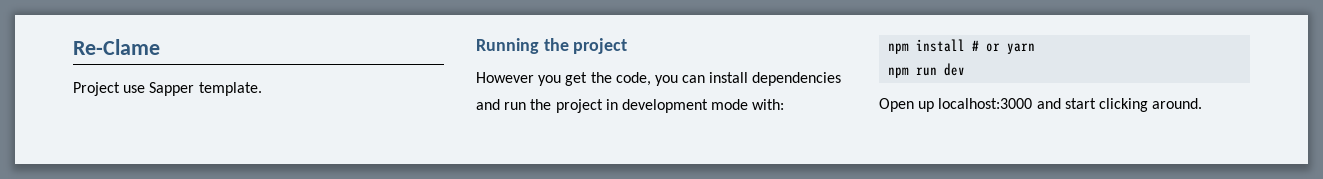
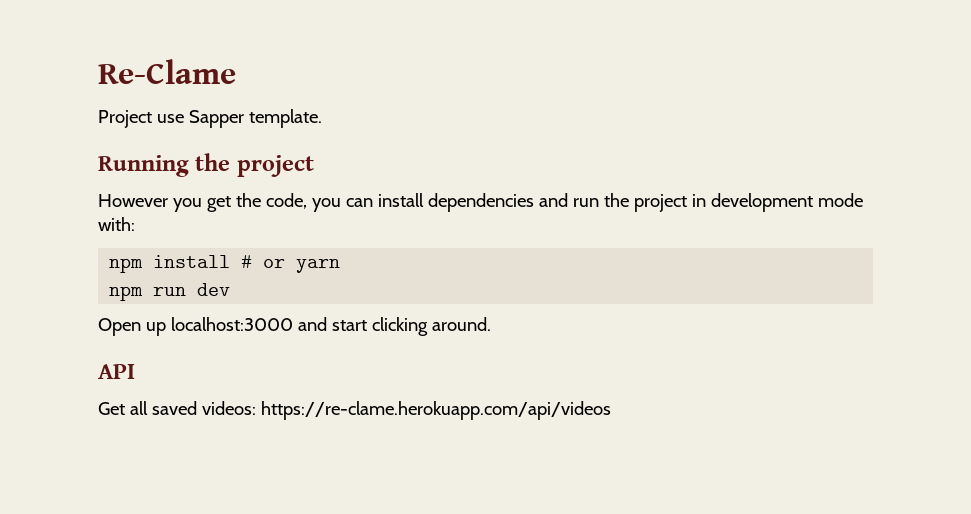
(1203, 103) none -> [98,364,135,379] [98,401,611,420] // API // Get all saved videos: https://re-clame.herokuapp.com/api/videos

